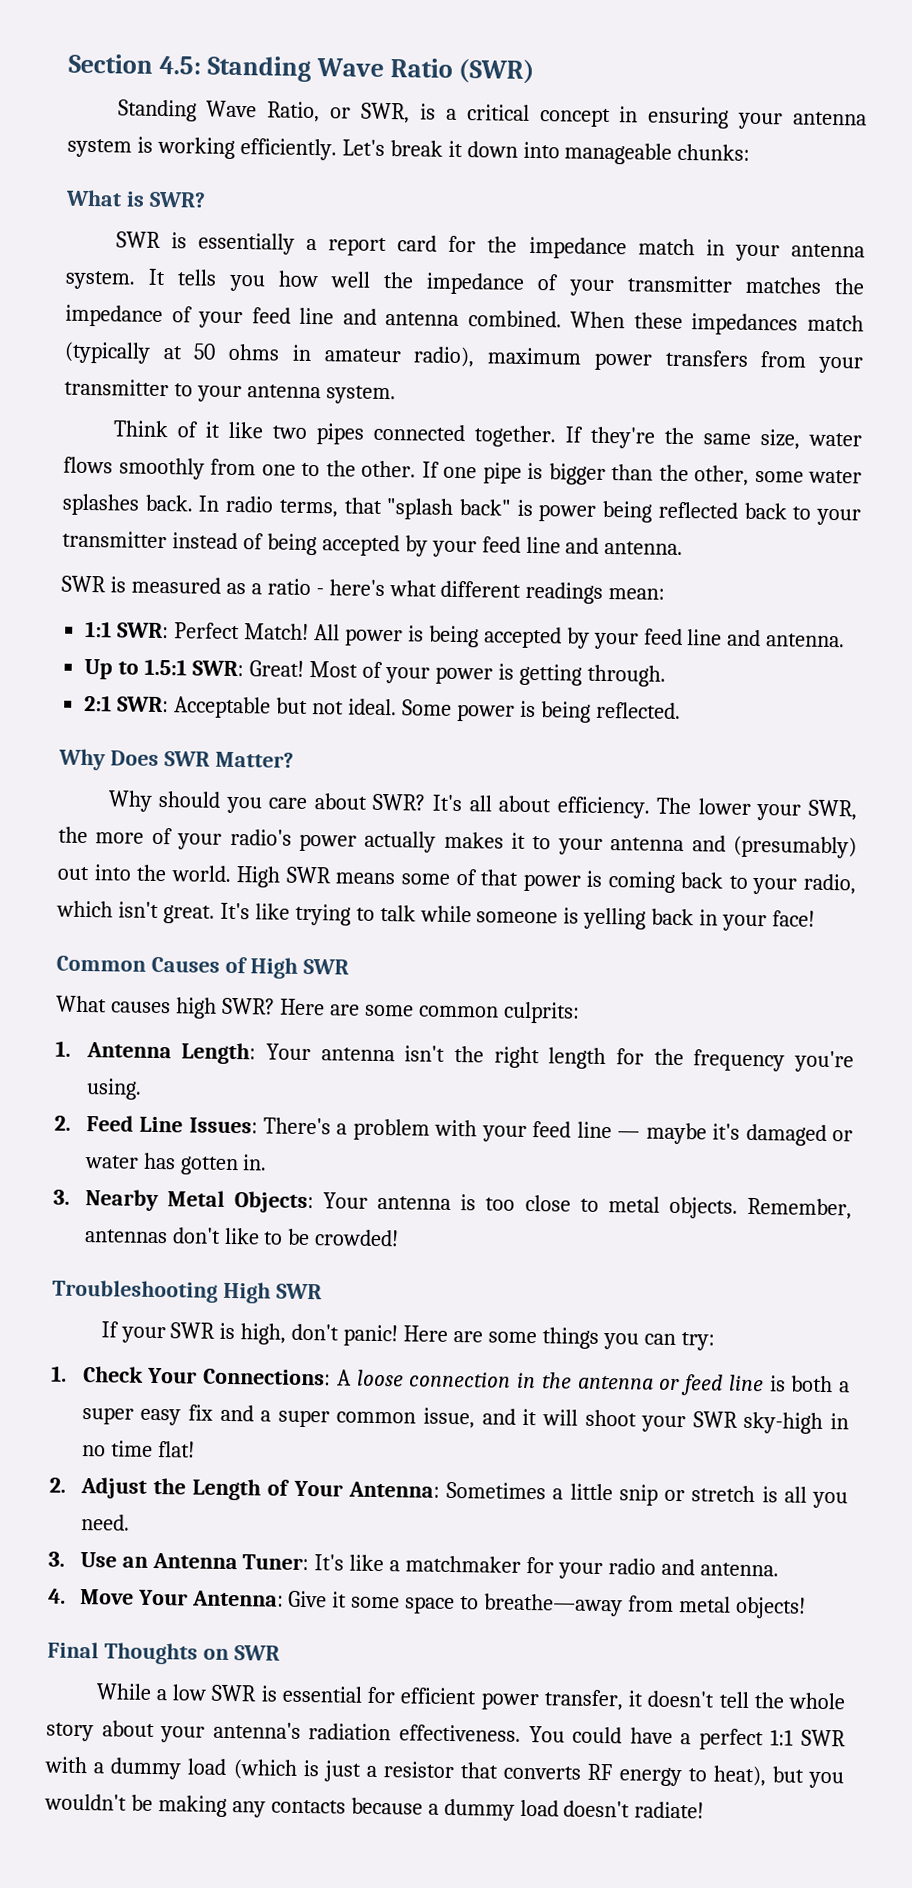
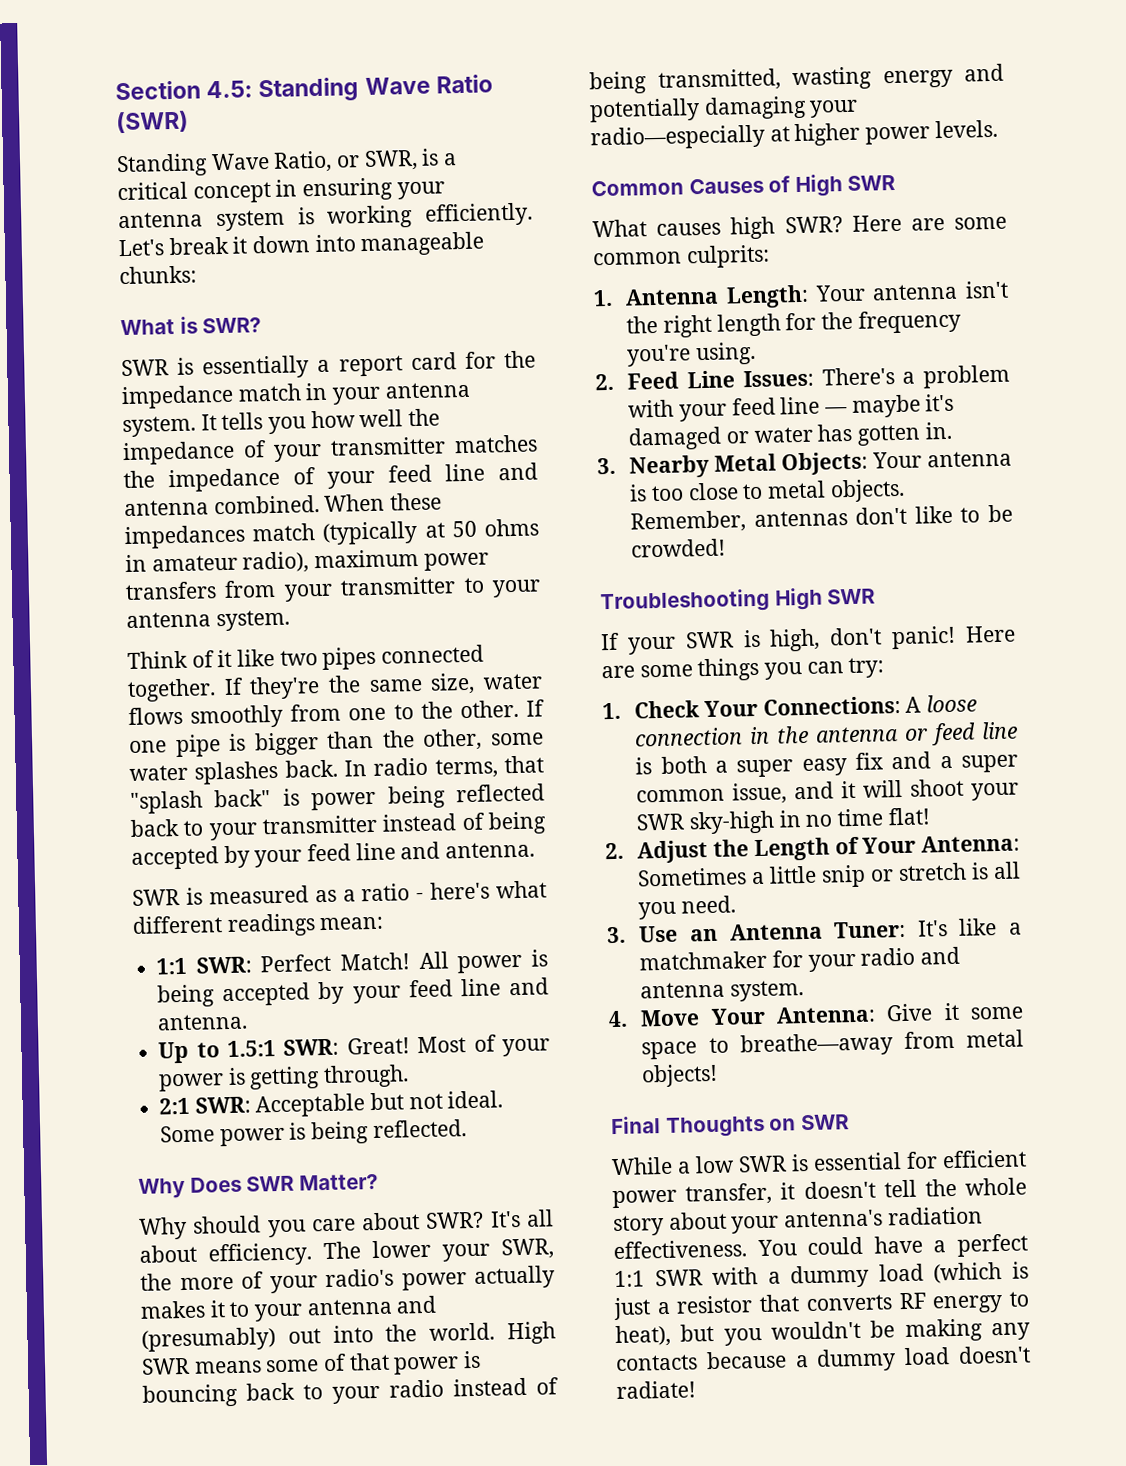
[607,871,856,895] [56,900,816,932] coming back to your radio, which isn't great. It's like trying to talk while someone is yelling back in your face! -> [142,1377,559,1408] [589,63,1004,95] [589,95,859,123] [590,119,998,151] bouncing back to your radio instead of being transmitted, wasting energy and potentially damaging your radio—especially at higher power levels.
[699,1562,779,1577] antenna. -> [640,980,805,1002] antenna system.

